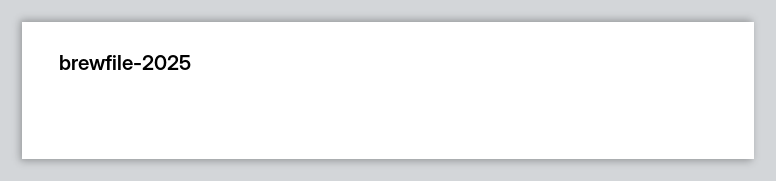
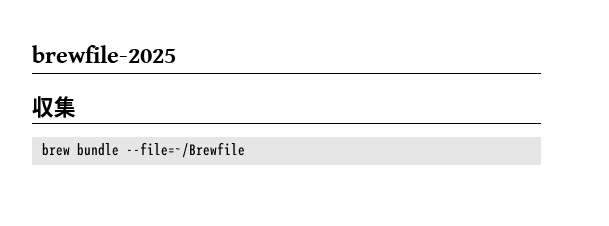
(191, 62) none -> [32,96,76,118] [42,142,246,158] // 収集 // brew bundle --file=~/Brewfile

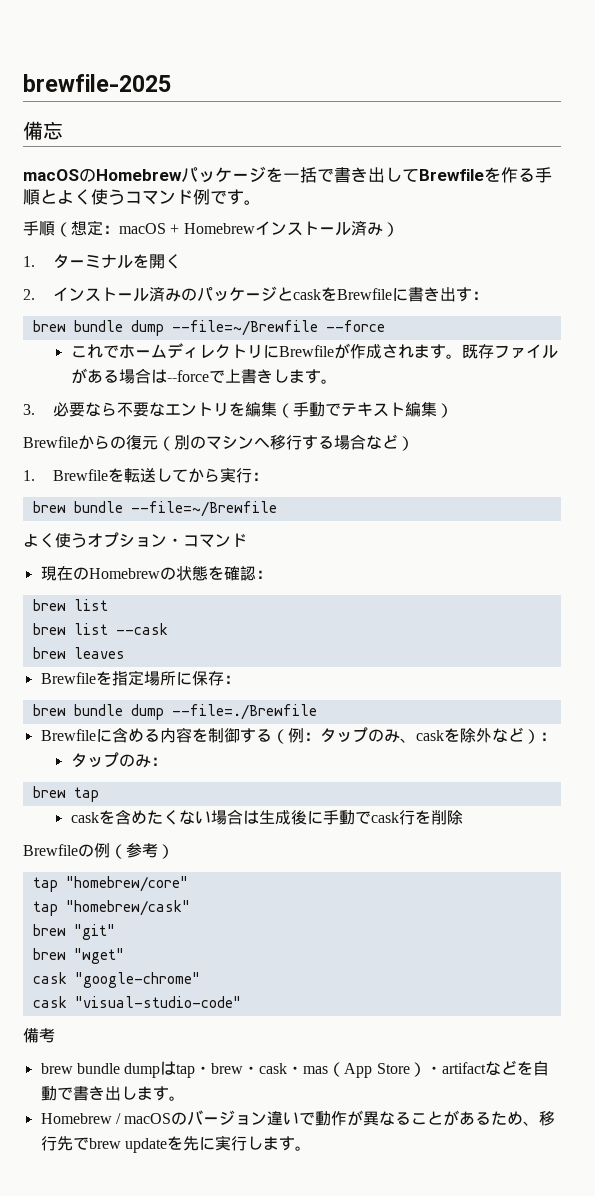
[32,96,76,118] [42,142,246,158] 収集 // brew bundle --file=~/Brewfile -> [23,121,63,140] [23,166,552,183] [23,189,261,205] [23,220,399,237] [23,254,182,269] [23,286,489,302] [32,320,385,336] [70,343,558,359] [70,368,337,384] [23,402,454,418] [23,434,414,451] [23,467,269,483] [32,501,277,517] [23,532,247,548] [40,565,272,581] [32,599,108,611] [32,623,168,635] [32,647,125,659] [40,670,240,686] [32,704,317,720] [40,727,556,744] [70,752,167,768] [32,786,99,802] [70,809,463,825] [23,843,174,859] [32,876,188,892] [32,900,190,916] [32,924,115,940] [32,948,124,964] [32,972,200,988] [32,996,241,1008] [23,1028,55,1043] [40,1060,549,1078] [40,1086,185,1101] [40,1110,556,1126] [40,1135,311,1153] 備忘 // macOSのHomebrewパッケージを一括で書き出してBrewfileを作る手順とよく使うコマンド例です。 // 手順（想定：macOS + Homebrewインストール済み） // 1.ターミナルを開く // 2.インストール済みのパッケージとcaskをBrewfileに書き出す： // brew bundle dump --file=~/Brewfile --force // これでホームディレクトリにBrewfileが作成されます。既存ファイルがある場合は--forceで上書きします。 // 3.必要なら不要なエントリを編集（手動でテキスト編集） // Brewfileからの復元（別のマシンへ移行する場合など） // 1. Brewfileを転送してから実行： // brew bundle --file=~/Brewfile // よく使うオプション・コマンド // 現在のHomebrewの状態を確認： // brew list // brew list --cask // brew leaves // Brewfileを指定場所に保存： // brew bundle dump --file=./Brewfile // Brewfileに含める内容を制御する（例：タップのみ、caskを除外など）： // タップのみ： // brew tap // caskを含めたくない場合は生成後に手動でcask行を削除 // Brewfileの例（参考） // tap "homebrew/core" // tap "homebrew/cask" // brew "git" // brew "wget" // cask "google-chrome" // cask "visual-studio-code" // 備考 // brew bundle dumpはtap・brew・cask・mas（App Store）・artifactなどを自動で書き出します。 // Homebrew / macOSのバージョン違いで動作が異なることがあるため、移行先でbrew updateを先に実行します。

